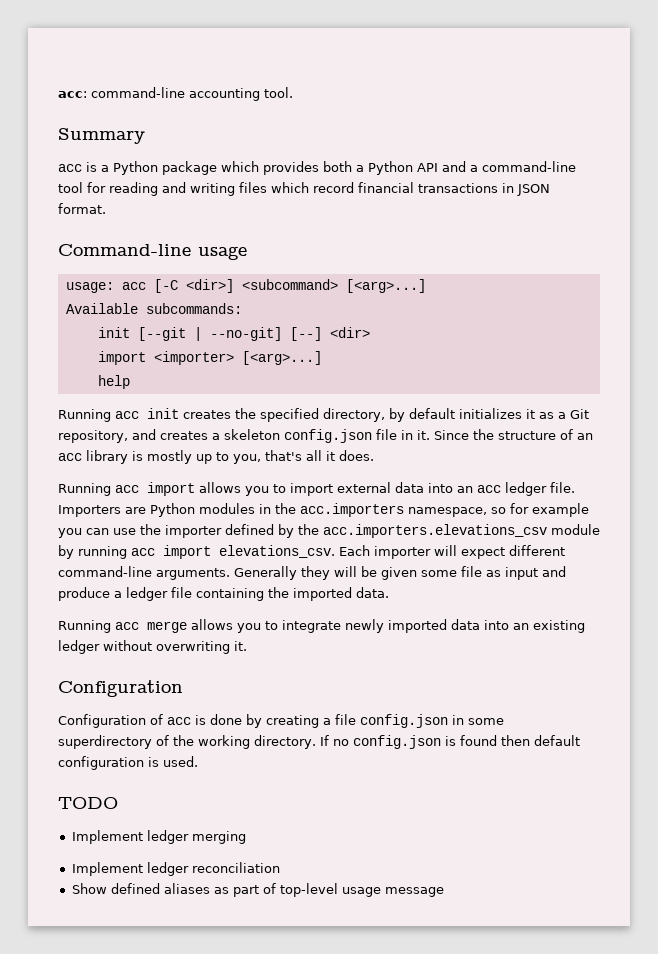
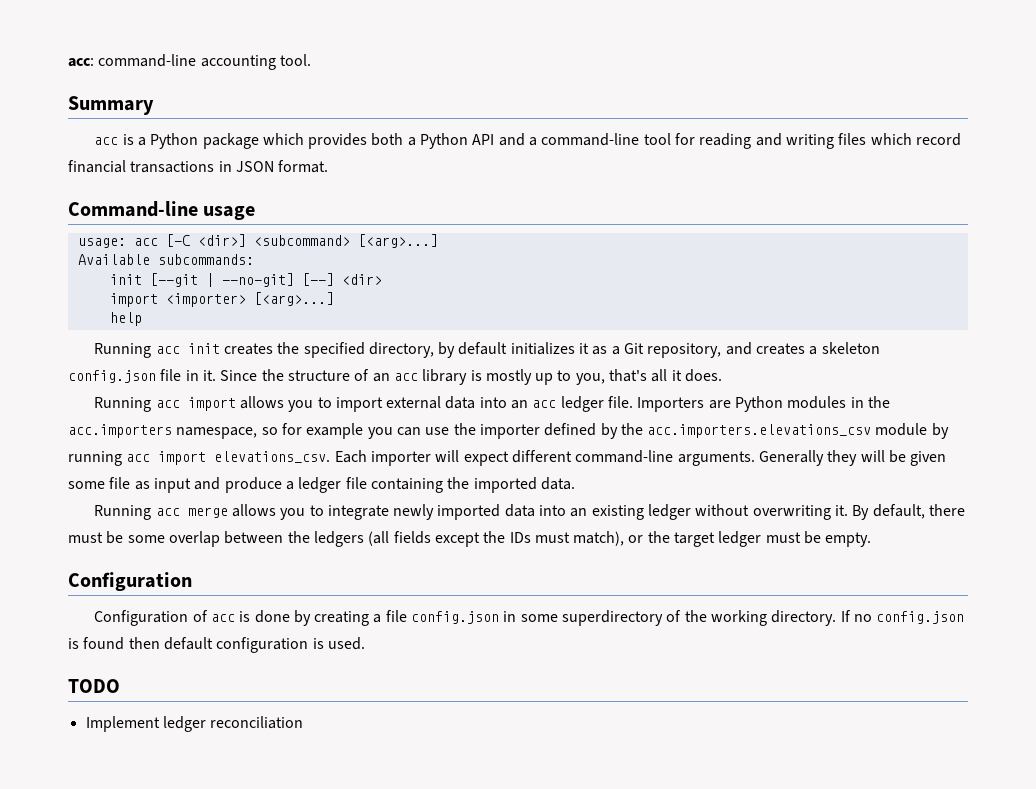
(247, 646) none -> [852,504,965,520] [68,531,872,547] By default, there must be some overlap between the ledgers (all fields except the IDs must match), or the target ledger must be empty.
[71,830,246,844] // Implement ledger merging -> (120, 686) none
[71,883,444,897] // Show defined aliases as part of top-level usage message -> (304, 722) none

